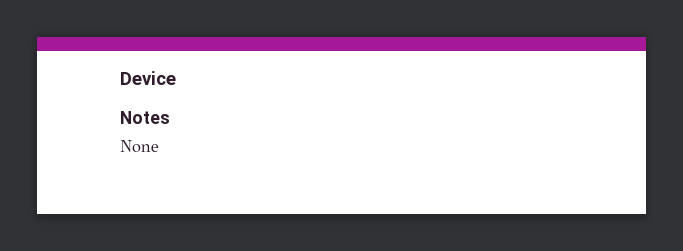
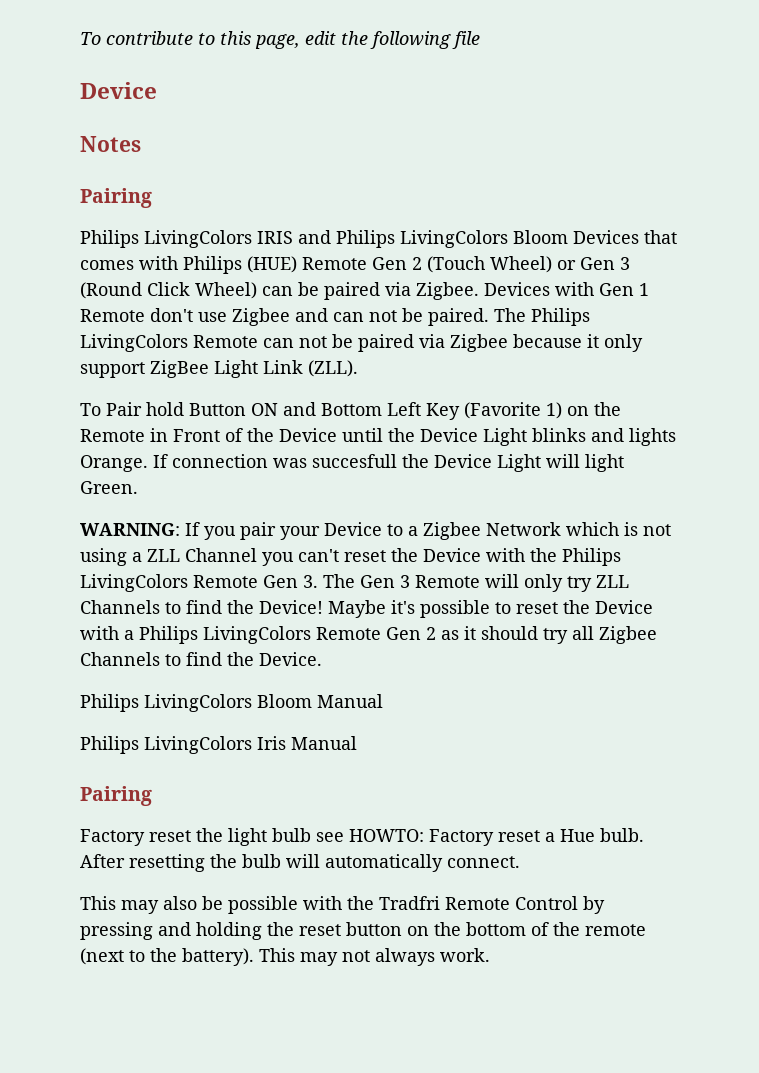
[120,71,176,85] [120,111,170,124] [120,140,159,153] Device // Notes // None -> [80,31,480,49] [80,82,157,99] [80,136,141,152] [80,188,152,208] [80,230,677,248] [80,256,630,274] [80,282,649,300] [80,308,590,326] [80,334,643,352] [80,360,358,378] [80,402,621,420] [80,428,676,446] [80,454,624,472] [80,481,138,494] [80,522,671,540] [80,548,621,566] [80,574,629,592] [80,600,653,618] [80,626,657,644] [80,652,322,666] [80,694,383,712] [80,736,357,754] [80,786,152,806] [80,828,644,846] [80,854,520,872] [80,896,605,914] [80,922,646,940] [80,948,490,966] To contribute to this page, edit the following file // Device // Notes // Pairing // Philips LivingColors IRIS and Philips LivingColors Bloom Devices that comes with Philips (HUE) Remote Gen 2 (Touch Wheel) or Gen 3 (Round Click Wheel) can be paired via Zigbee. Devices with Gen 1 Remote don't use Zigbee and can not be paired. The Philips LivingColors Remote can not be paired via Zigbee because it only support ZigBee Light Link (ZLL). // To Pair hold Button ON and Bottom Left Key (Favorite 1) on the Remote in Front of the Device until the Device Light blinks and lights Orange. If connection was succesfull the Device Light will light Green. // WARNING: If you pair your Device to a Zigbee Network which is not using a ZLL Channel you can't reset the Device with the Philips LivingColors Remote Gen 3. The Gen 3 Remote will only try ZLL Channels to find the Device! Maybe it's possible to reset the Device with a Philips LivingColors Remote Gen 2 as it should try all Zigbee Channels to find the Device. // Philips LivingColors Bloom Manual // Philips LivingColors Iris Manual // Pairing // Factory reset the light bulb see HOWTO: Factory reset a Hue bulb. After resetting the bulb will automatically connect. // This may also be possible with the Tradfri Remote Control by pressing and holding the reset button on the bottom of the remote (next to the battery). This may not always work.

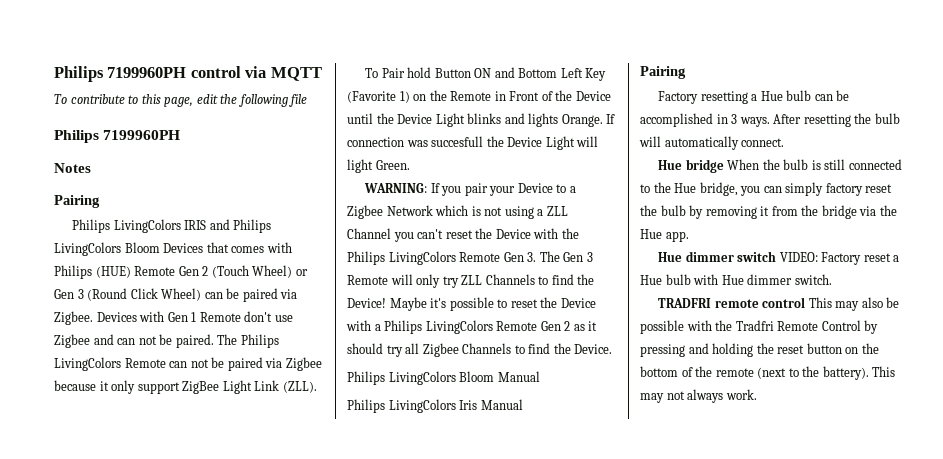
(80, 38) none -> [54,66,322,82] Philips 7199960PH control via MQTT //
[80,82,157,99] Device -> [54,130,181,143] Philips 7199960PH
[149,828,644,846] reset the light bulb see HOWTO: Factory reset a Hue bulb. -> [700,90,850,104] [640,113,770,127] resetting a Hue bulb can be accomplished in 3 ways.
(520, 862) none -> [658,159,902,173] [640,182,893,196] [640,205,897,219] [640,229,689,242] [658,251,900,265] [640,274,832,285] [658,297,806,308] Hue bridge When the bulb is still connected to the Hue bridge, you can simply factory reset the bulb by removing it from the bridge via the Hue app. // Hue dimmer switch VIDEO: Factory reset a Hue bulb with Hue dimmer switch. // TRADFRI remote control

